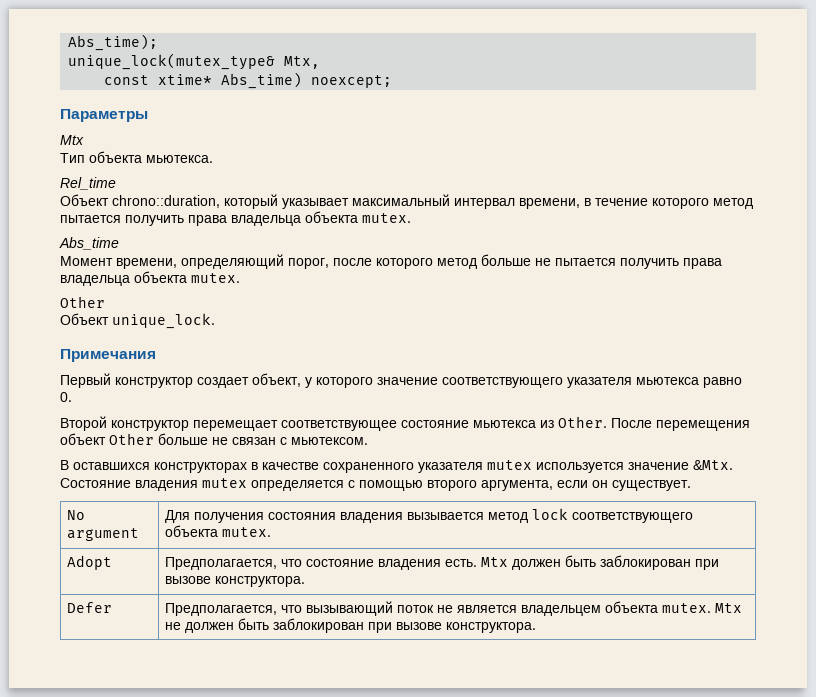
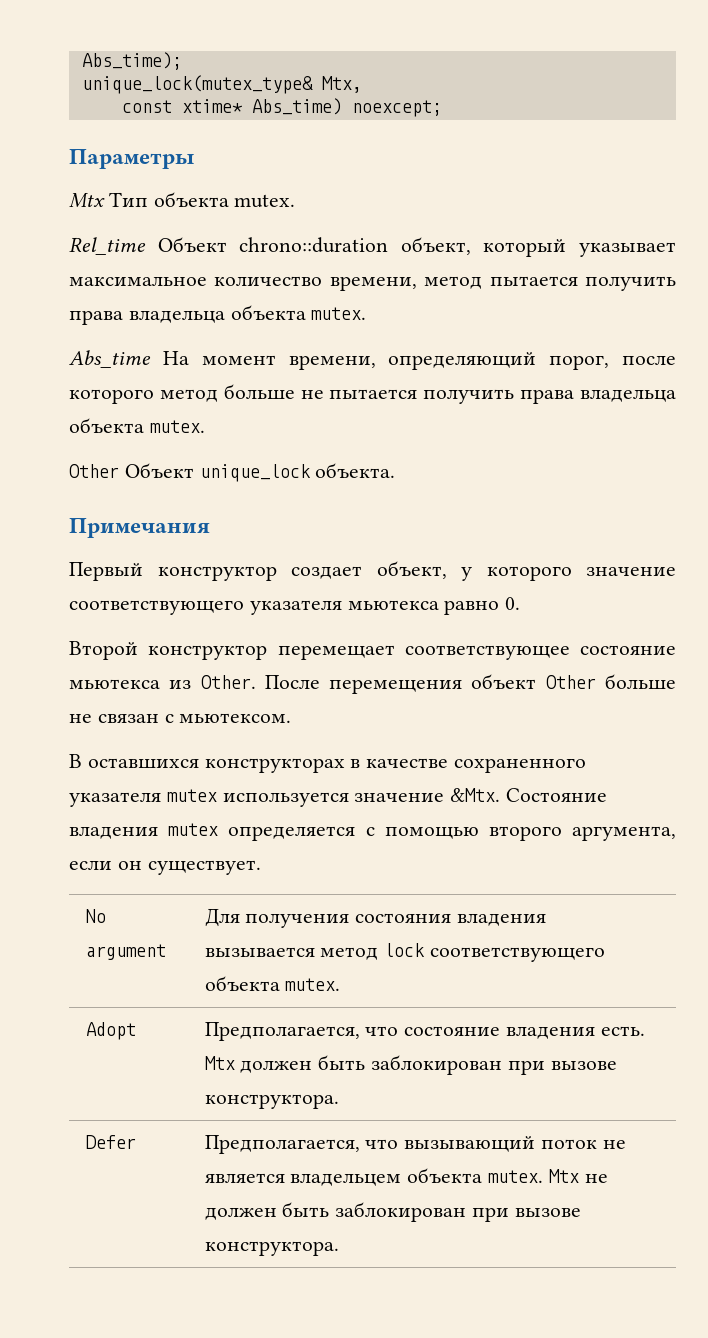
(84, 140) // -> (105, 200) none
[146,155,213,163] мьютекса. -> [234,194,296,208] mutex.
[60,194,709,209] // Объект chrono::duration, который указывает максимальный интервал времени, в течение которого -> [157,237,676,257] [69,276,417,291] Объект chrono::duration объект, который указывает максимальное количество времени,
[60,256,113,266] // Момент -> [162,351,276,365] На момент
[60,313,215,329] // Объект unique_lock. -> [124,463,396,482] Объект unique_lock объекта.

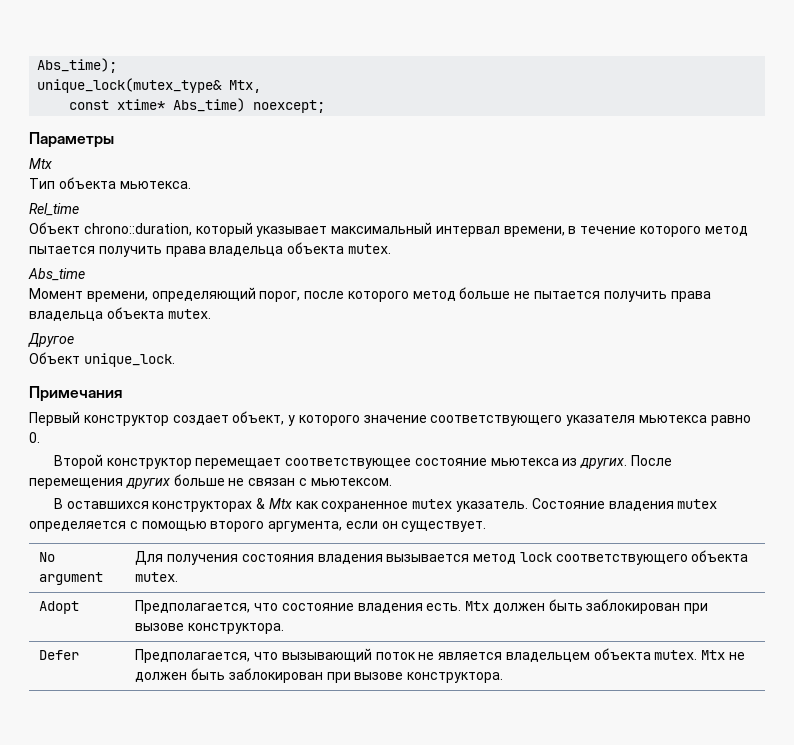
(105, 200) none -> (52, 163) //
[234,194,296,208] mutex. -> [119,181,191,189] мьютекса.
[157,237,676,257] [69,276,417,291] Объект chrono::duration объект, который указывает максимальное количество времени, -> [29,222,702,237] // Объект chrono::duration, который указывает максимальный интервал времени, в течение которого
[162,351,276,365] На момент -> [29,288,83,299] // Момент
[69,463,396,482] Other Объект unique_lock объекта. -> [28,333,74,347] [29,352,175,367] Другое // Объект unique_lock.
[200,675,256,689] Other. -> [580,458,628,469] других.
[471,674,596,689] объект Other -> [125,478,170,489] других
[350,758,587,773] [69,788,501,807] в качестве сохраненного указателя mutex используется значение &Mtx. -> [256,498,529,512] & Mtx как сохраненное mutex указатель.

